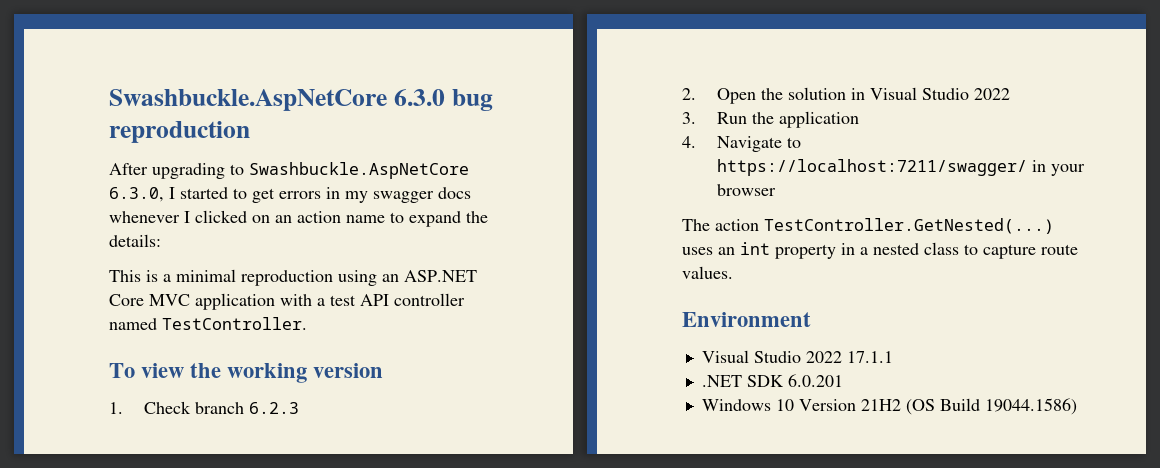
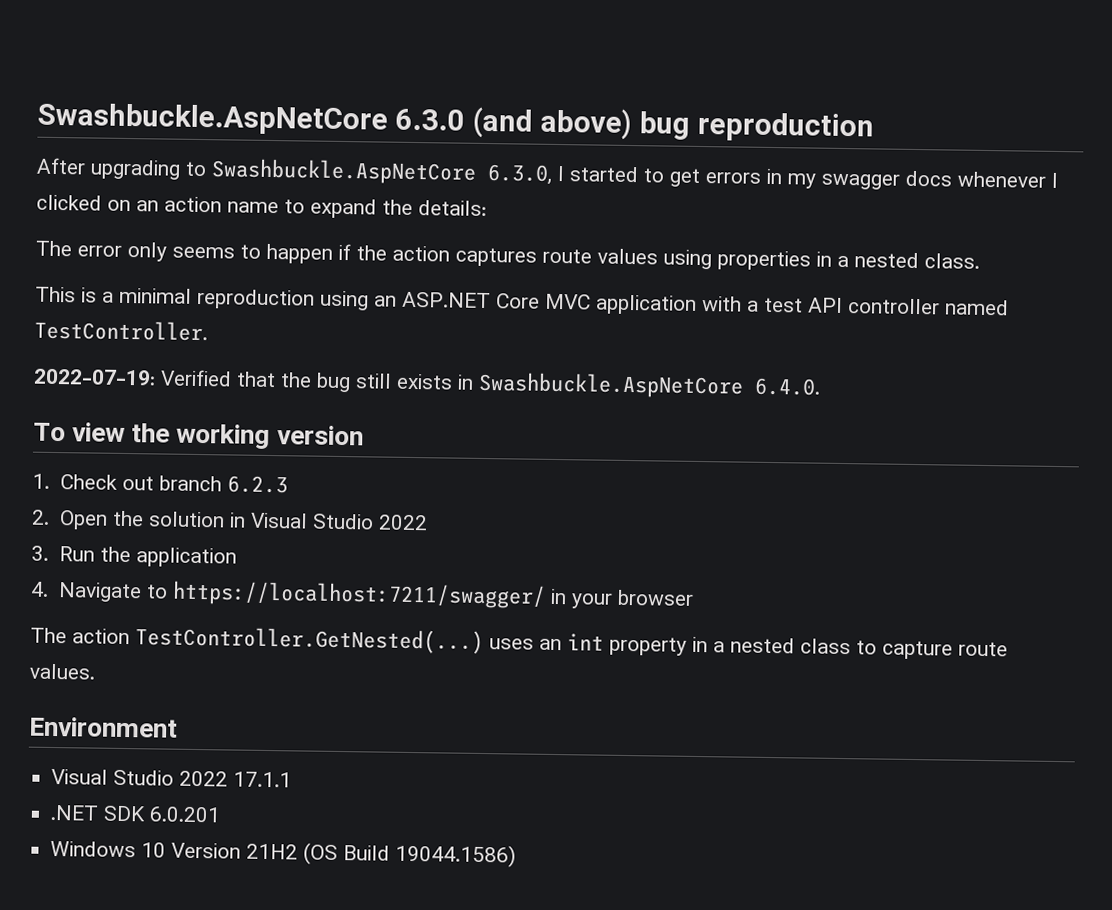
(445, 97) none -> [471,106,632,141] (and above)
(161, 240) none -> [35,240,980,271] // The error only seems to happen if the action captures route values using properties in a nested class.
(307, 323) none -> [33,368,821,399] // 2022-07-19: Verified that the bug still exists in Swashbuckle.AspNetCore 6.4.0.
(191, 407) none -> [121,475,154,491] out

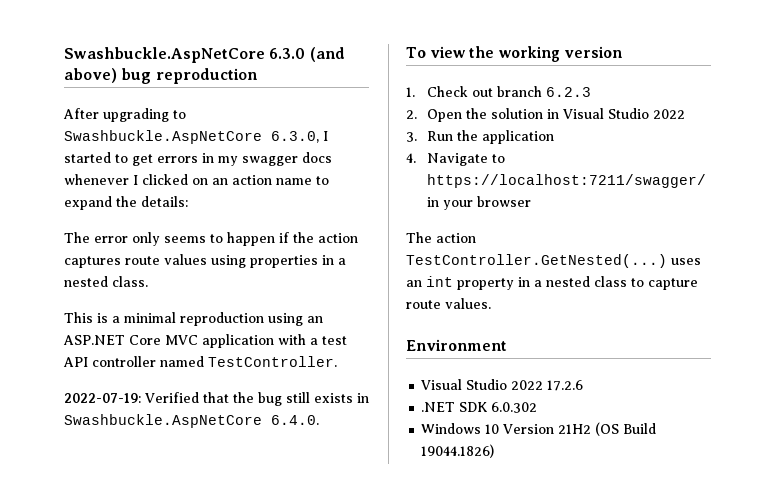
[233,771,293,788] 17.1.1 -> [547,380,584,391] 17.2.6
[149,806,222,823] 6.0.201 -> [491,402,538,413] 6.0.302
[395,843,517,868] 19044.1586) -> [421,444,495,458] 19044.1826)

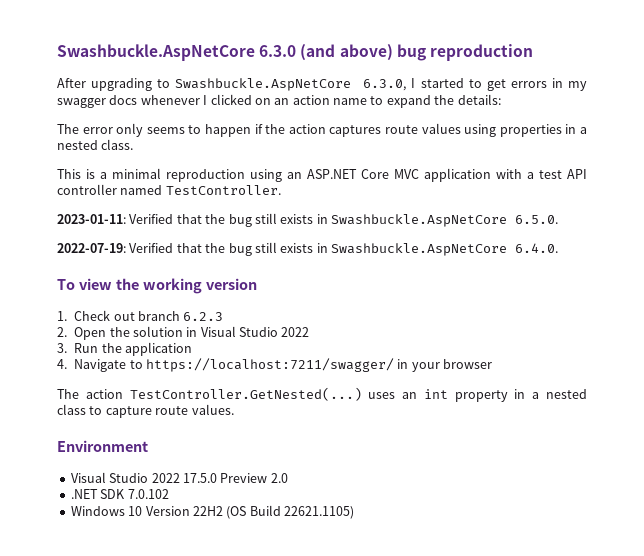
(337, 361) none -> [57,213,558,227] // 2023-01-11: Verified that the bug still exists in Swashbuckle.AspNetCore 6.5.0.
[547,380,584,391] 17.2.6 -> [182,473,288,483] 17.5.0 Preview 2.0
[491,402,538,413] 6.0.302 -> [127,489,169,499] 7.0.102
[558,424,592,434] 21H2 -> [192,506,223,516] 22H2
[421,444,495,458] 19044.1826) -> [284,506,354,519] 22621.1105)

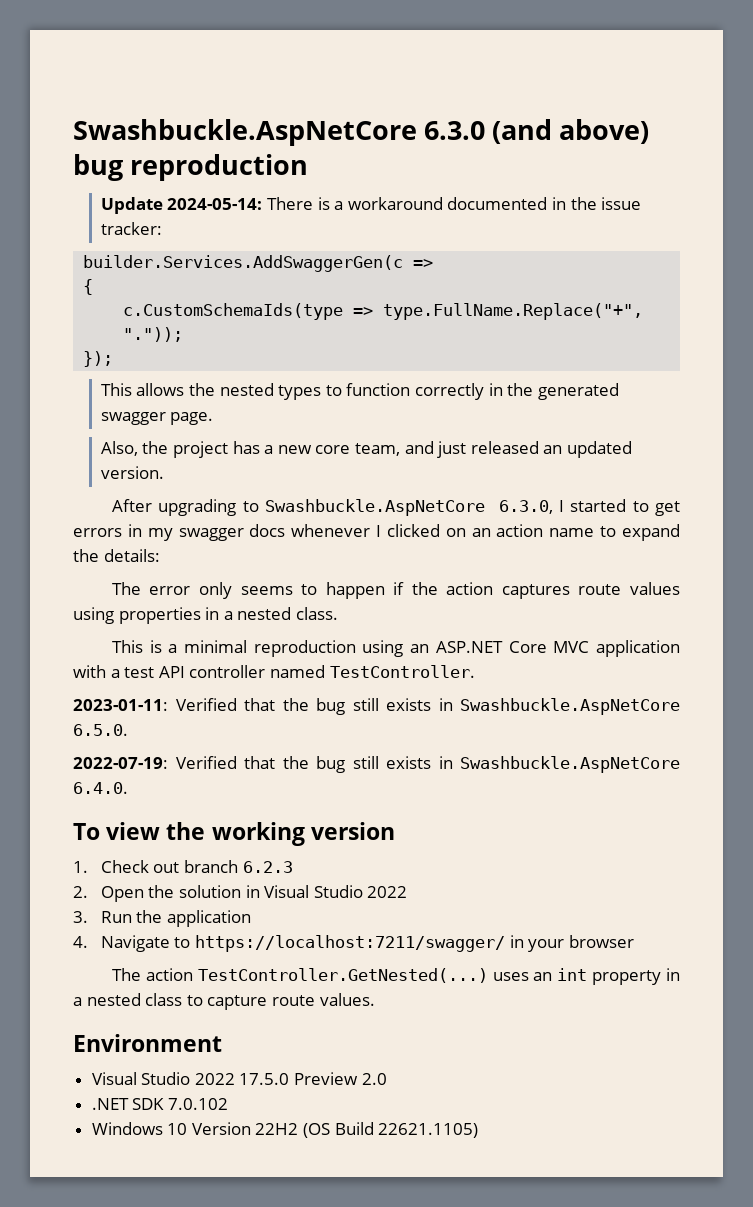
(533, 52) none -> [100,197,642,214] [100,222,162,235] [83,255,434,272] [83,279,94,295] [123,303,644,320] [123,327,184,342] [83,351,114,367] [100,383,619,400] [100,412,214,425] [100,441,632,458] [100,466,164,479] // Update 2024-05-14: There is a workaround documented in the issue tracker: // builder.Services.AddSwaggerGen(c => // { // c.CustomSchemaIds(type => type.FullName.Replace("+", ".")); // }); // This allows the nested types to function correctly in the generated swagger page. // Also, the project has a new core team, and just released an updated version.

